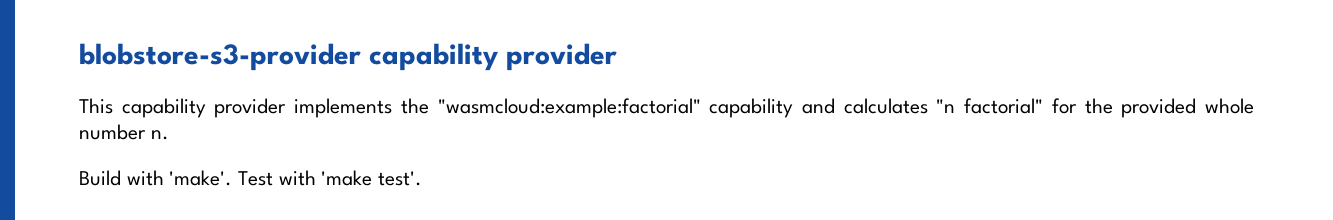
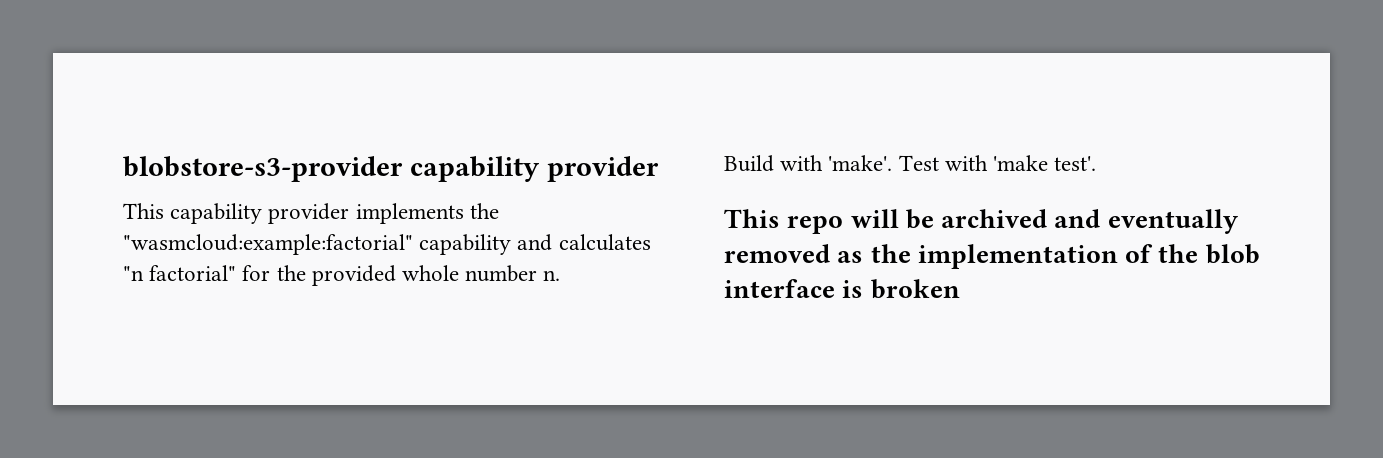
(423, 178) none -> [724,209,1238,234] [724,244,1260,269] [724,279,960,299] // This repo will be archived and eventually removed as the implementation of the blob interface is broken

